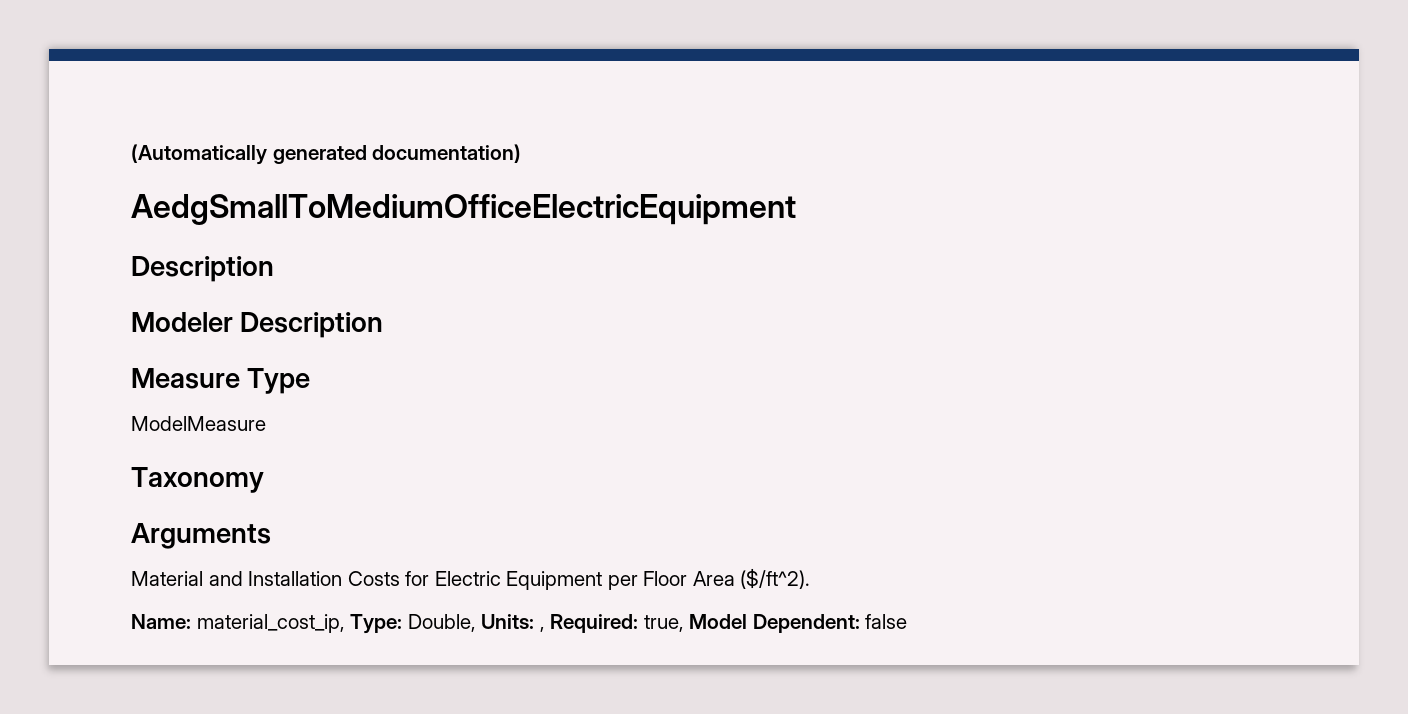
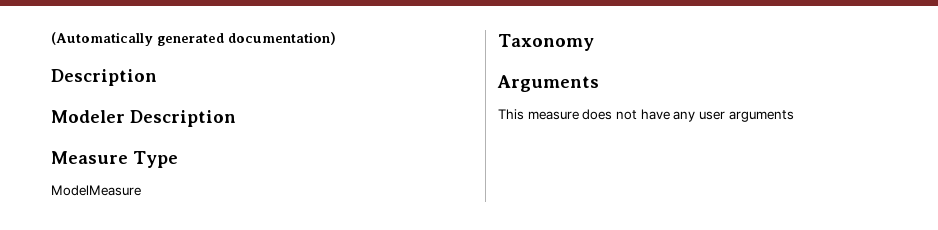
[131,194,796,225] // AedgSmallToMediumOfficeElectricEquipment -> (336, 38) none
[131,568,811,590] [131,614,908,634] Material and Installation Costs for Electric Equipment per Floor Area ($/ft^2). // Name: material_cost_ip, Type: Double, Units: , Required: true, Model Dependent: false -> [498,109,794,122] This measure does not have any user arguments

